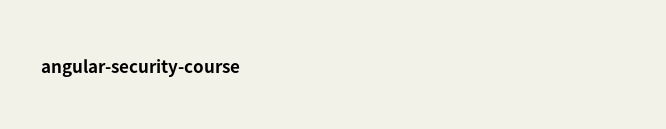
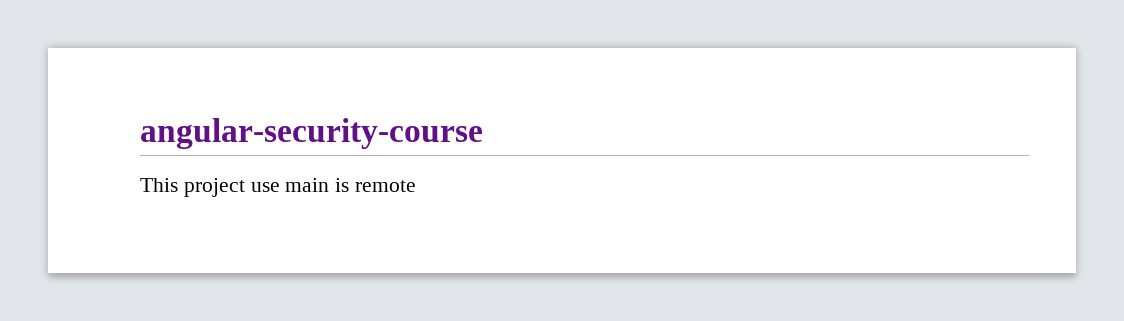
(240, 68) none -> [140,178,417,197] // This project use main is remote

